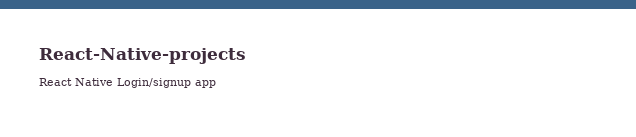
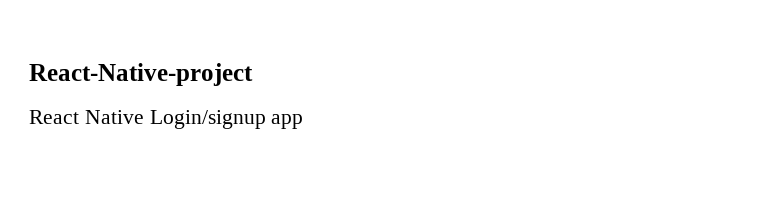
[39,48,246,64] React-Native-projects -> [29,63,253,86] React-Native-project

